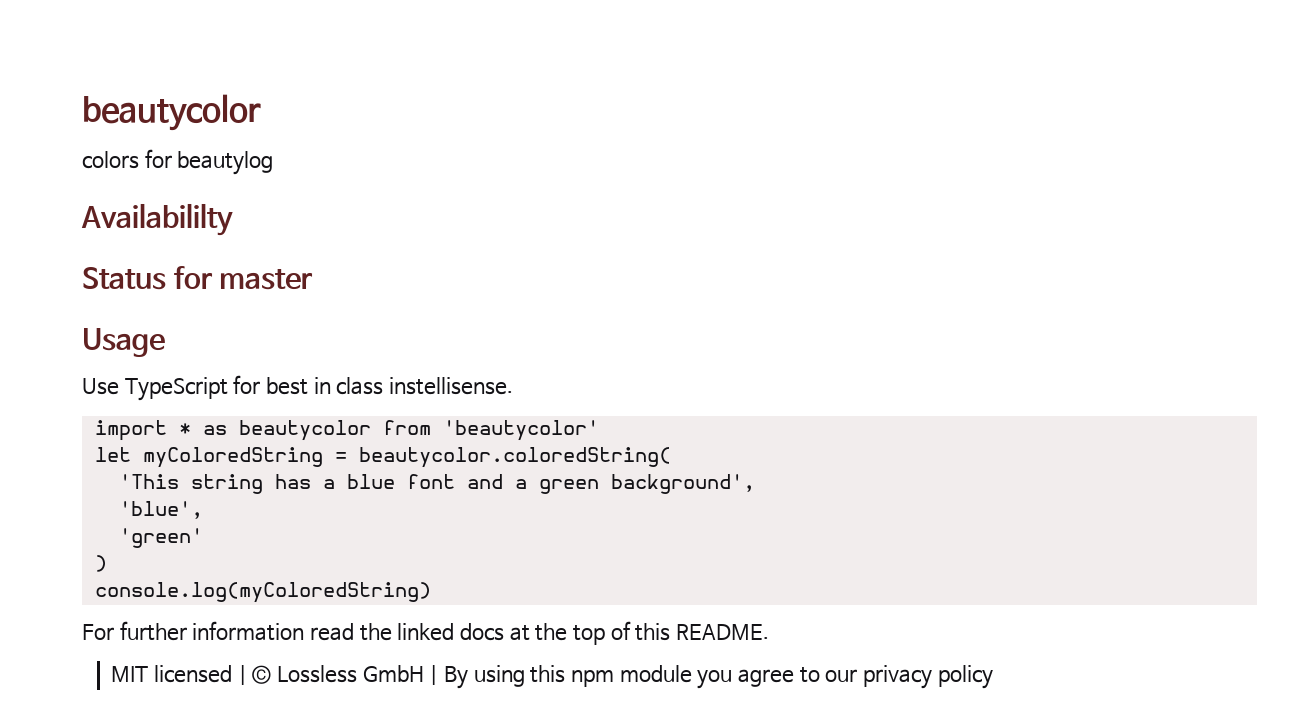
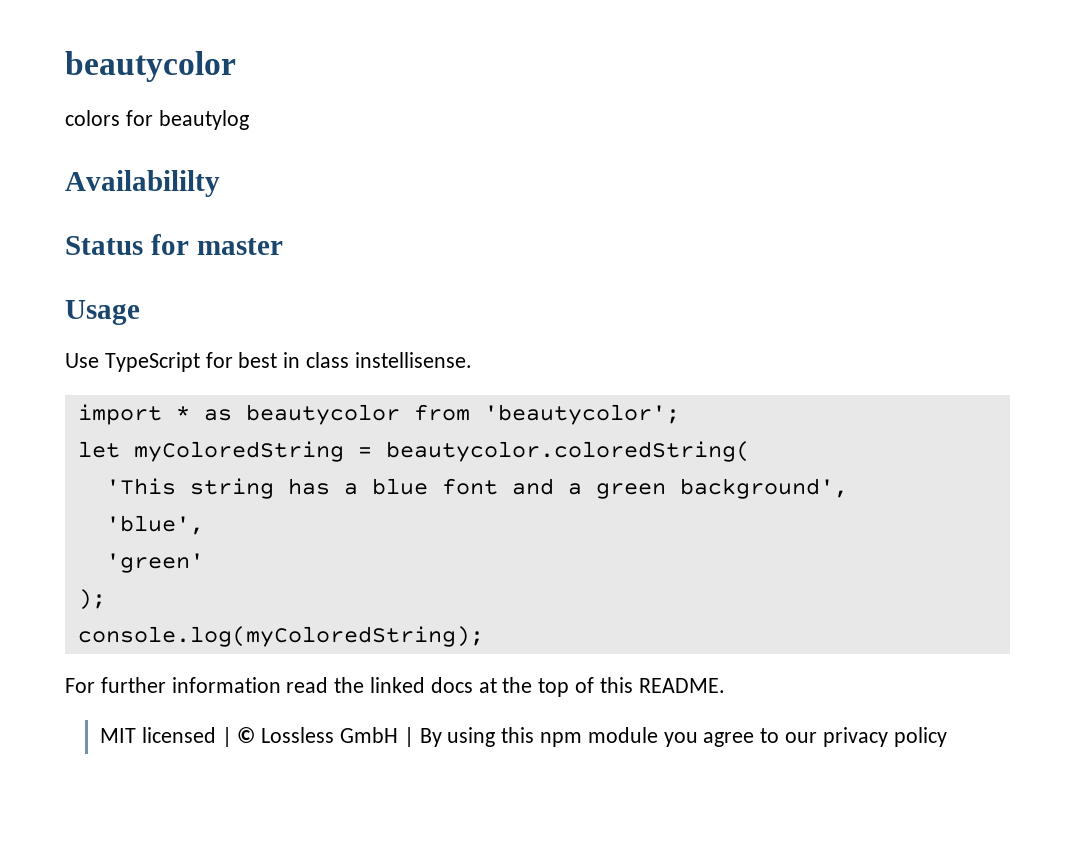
[442,420,599,441] 'beautycolor' -> [483,404,680,425] 'beautycolor';
[94,555,107,572] [94,582,431,603] ) // console.log(myColoredString) -> [77,589,106,610] [77,626,484,647] ); // console.log(myColoredString);

